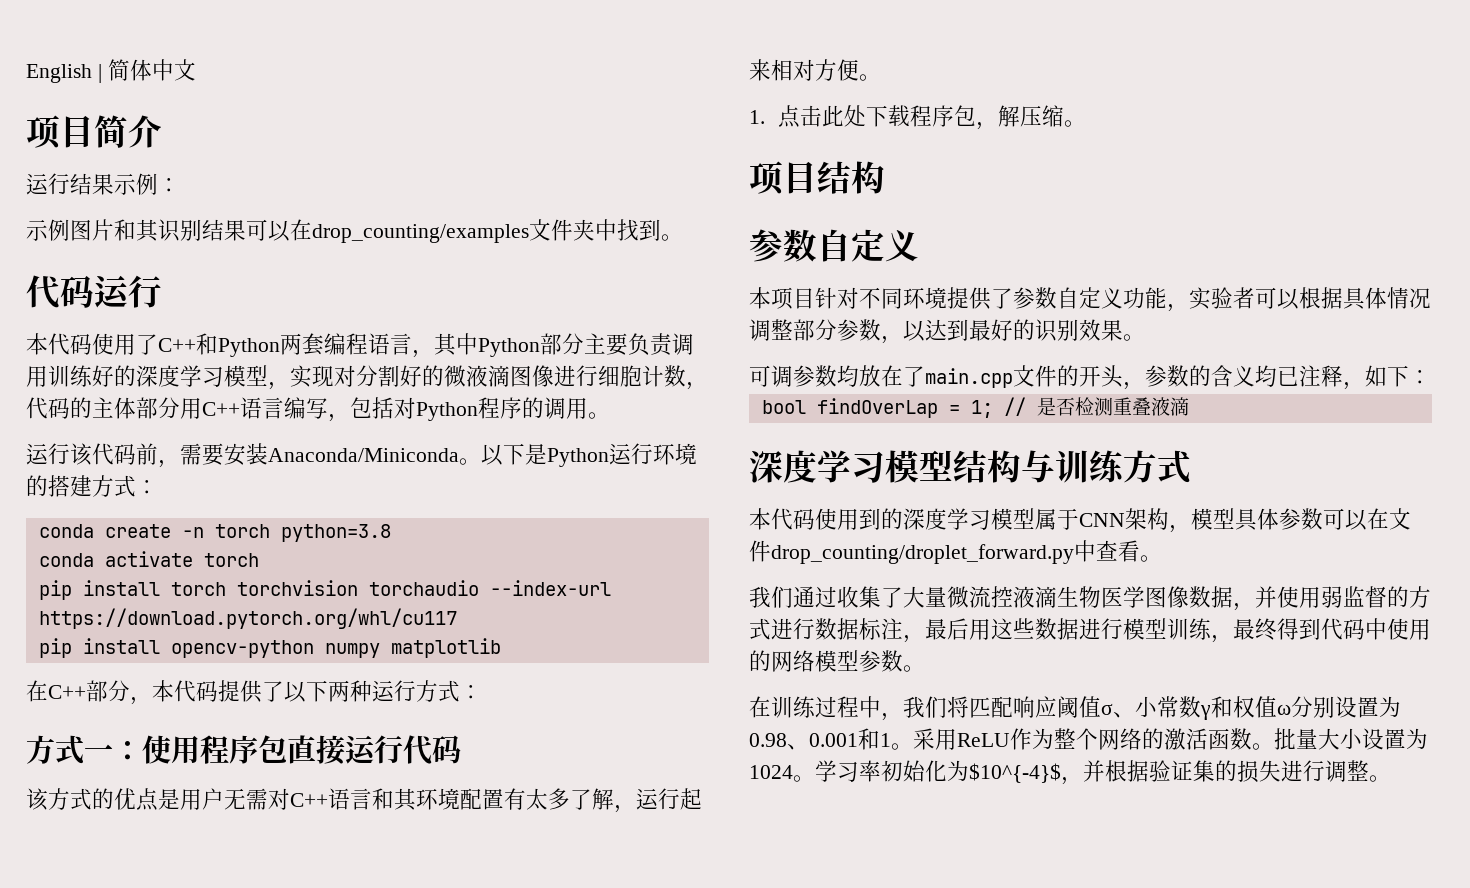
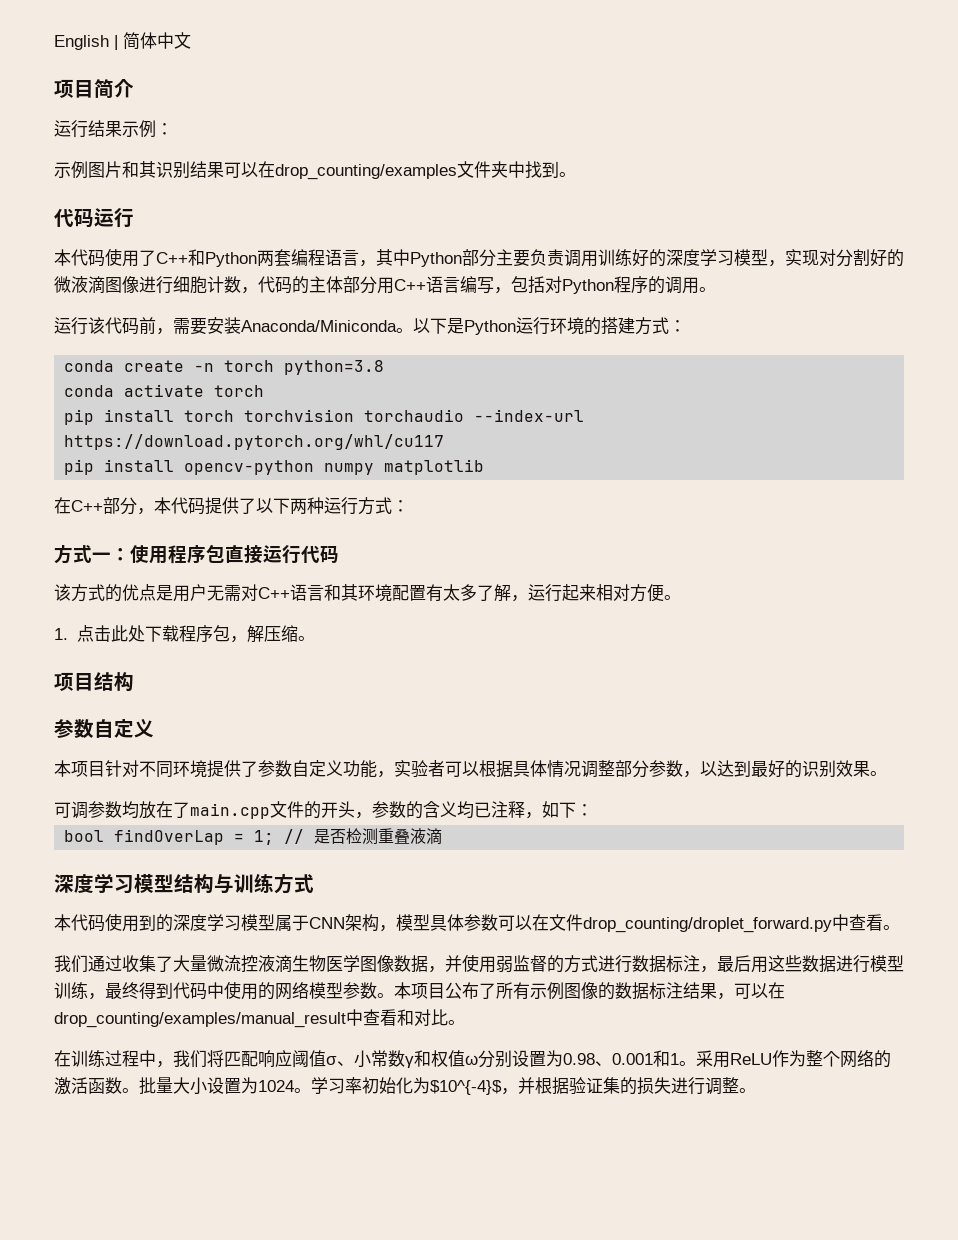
(925, 668) none -> [394,982,785,1000] [54,1009,465,1028] 本项目公布了所有示例图像的数据标注结果，可以在drop_counting/examples/manual_result中查看和对比。

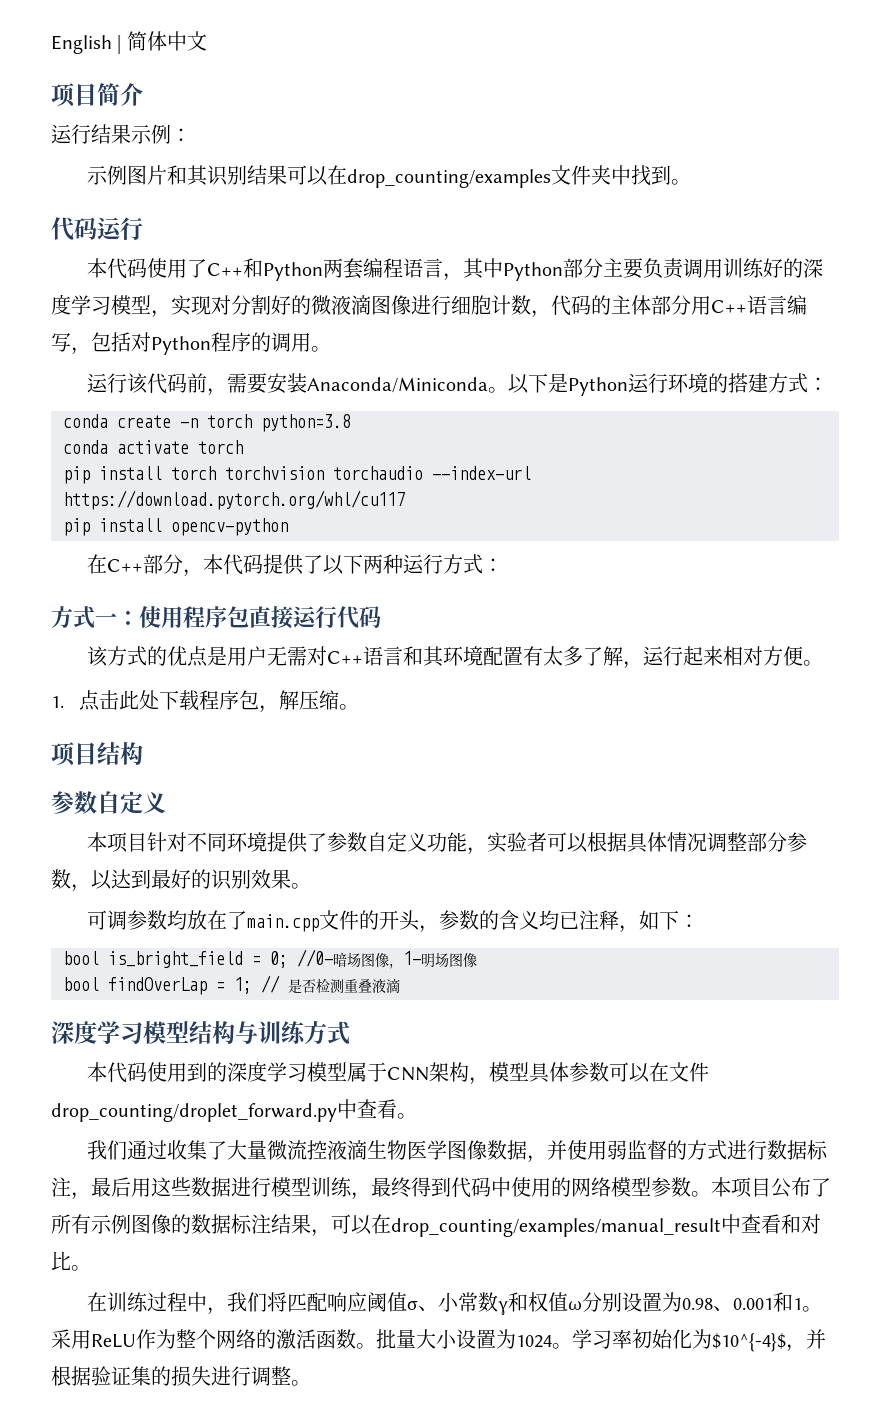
[324,459,485,475] numpy matplotlib -> (288, 527) none
(593, 810) none -> [63,949,477,969] // bool is_bright_field = 0; //0-暗场图像，1-明场图像

